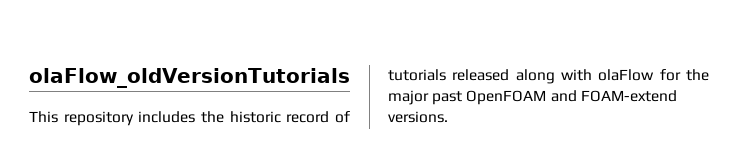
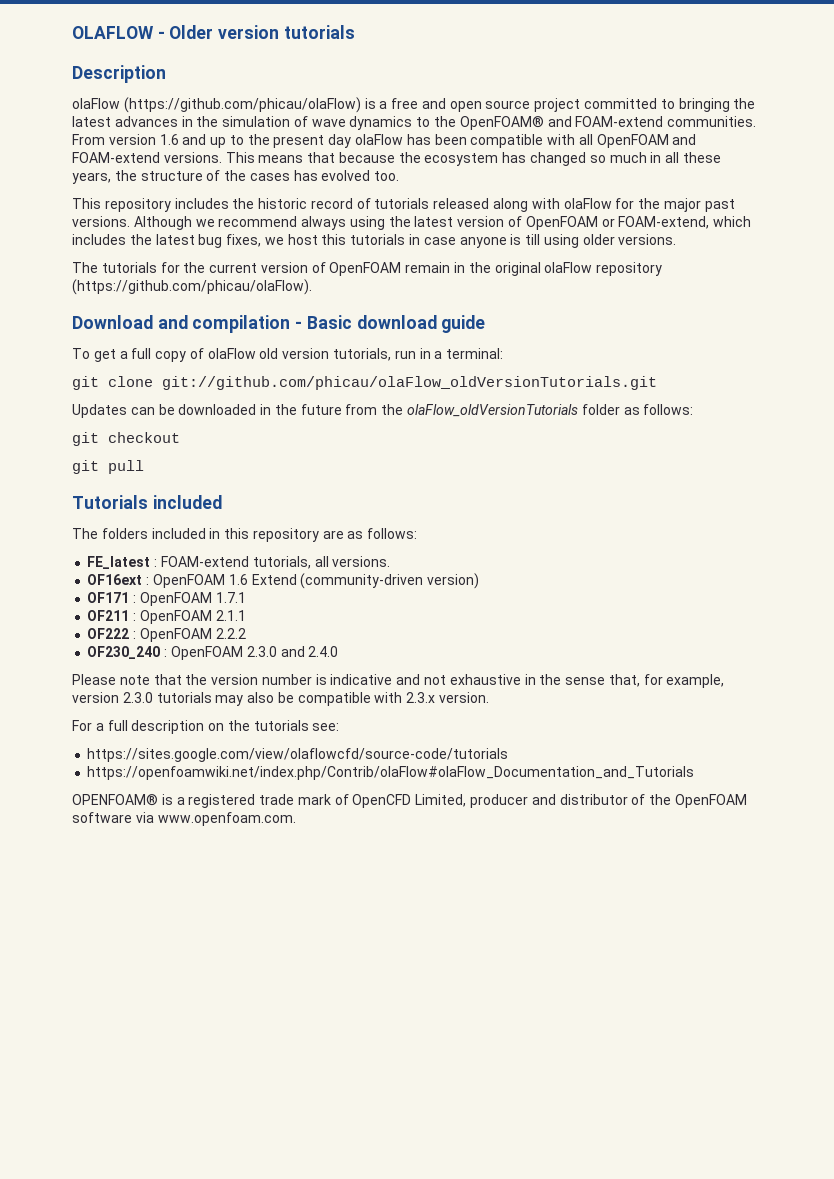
[29,68,350,88] olaFlow_oldVersionTutorials -> [72,25,355,39] [72,65,166,83] [72,97,756,113] [72,116,757,130] [72,134,697,148] [72,152,721,166] [72,170,400,184] OLAFLOW - Older version tutorials // Description // olaFlow (https://github.com/phicau/olaFlow) is a free and open source project committed to bringing the latest advances in the simulation of wave dynamics to the OpenFOAM® and FOAM-extend communities. From version 1.6 and up to the present day olaFlow has been compatible with all OpenFOAM and FOAM-extend versions. This means that because the ecosystem has changed so much in all these years, the structure of the cases has evolved too.
[466,90,677,105] [388,111,448,123] OpenFOAM and FOAM-extend versions. -> [72,216,752,230] [72,234,677,248] [72,262,663,276] [72,279,312,295] [72,315,486,333] [72,348,504,362] [72,376,657,390] [72,404,694,418] [72,432,180,446] [72,460,144,474] [72,495,222,509] [72,528,418,542] [87,556,391,569] [87,573,480,589] [87,592,246,606] [87,610,246,624] [87,628,246,642] [87,646,339,660] [72,674,725,688] [72,692,490,706] [72,720,340,734] [87,748,509,762] [87,766,695,780] [72,794,747,808] [72,812,296,826] versions. Although we recommend always using the latest version of OpenFOAM or FOAM-extend, which includes the latest bug fixes, we host this tutorials in case anyone is till using older versions. // The tutorials for the current version of OpenFOAM remain in the original olaFlow repository (https://github.com/phicau/olaFlow). // Download and compilation - Basic download guide // To get a full copy of olaFlow old version tutorials, run in a terminal: // git clone git://github.com/phicau/olaFlow_oldVersionTutorials.git // Updates can be downloaded in the future from the olaFlow_oldVersionTutorials folder as follows: // git checkout // git pull // Tutorials included // The folders included in this repository are as follows: // FE_latest : FOAM-extend tutorials, all versions. // OF16ext : OpenFOAM 1.6 Extend (community-driven version) // OF171 : OpenFOAM 1.7.1 // OF211 : OpenFOAM 2.1.1 // OF222 : OpenFOAM 2.2.2 // OF230_240 : OpenFOAM 2.3.0 and 2.4.0 // Please note that the version number is indicative and not exhaustive in the sense that, for example, version 2.3.0 tutorials may also be compatible with 2.3.x version. // For a full description on the tutorials see: // https://sites.google.com/view/olaflowcfd/source-code/tutorials // https://openfoamwiki.net/index.php/Contrib/olaFlow#olaFlow_Documentation_and_Tutorials // OPENFOAM® is a registered trade mark of OpenCFD Limited, producer and distributor of the OpenFOAM software via www.openfoam.com.

